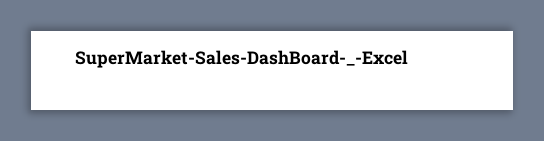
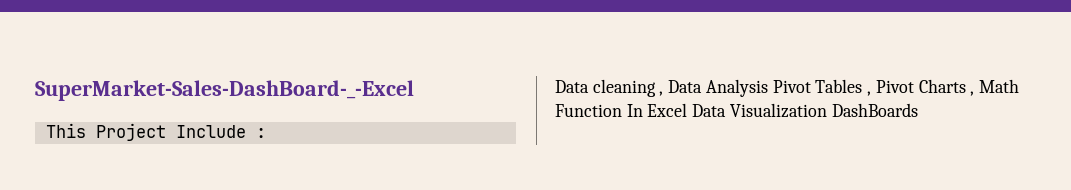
(408, 59) none -> [45,123,266,141] [555,79,1019,97] [555,103,918,118] // This Project Include : // Data cleaning , Data Analysis Pivot Tables , Pivot Charts , Math Function In Excel Data Visualization DashBoards

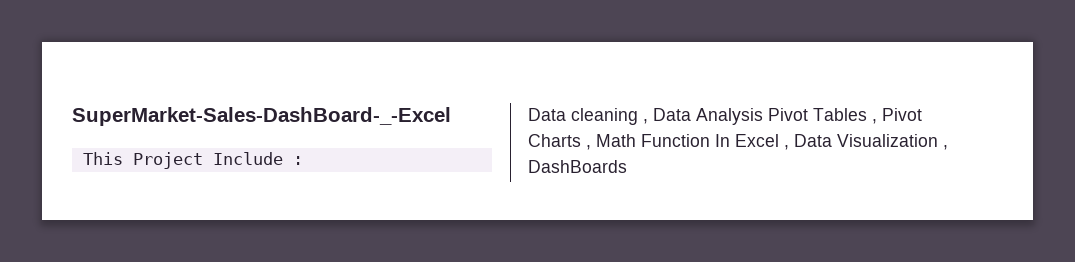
(688, 110) none -> [784,145,789,150] ,
(827, 110) none -> [943,145,948,150] ,

